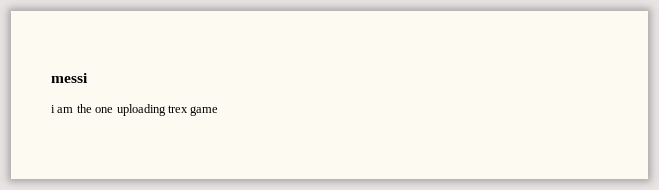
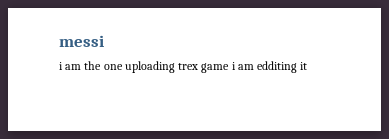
(219, 111) none -> [231,61,308,73] i am edditing it

